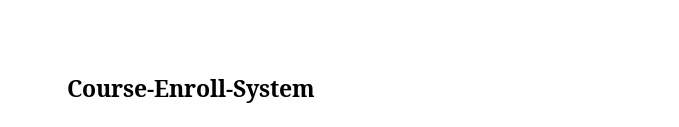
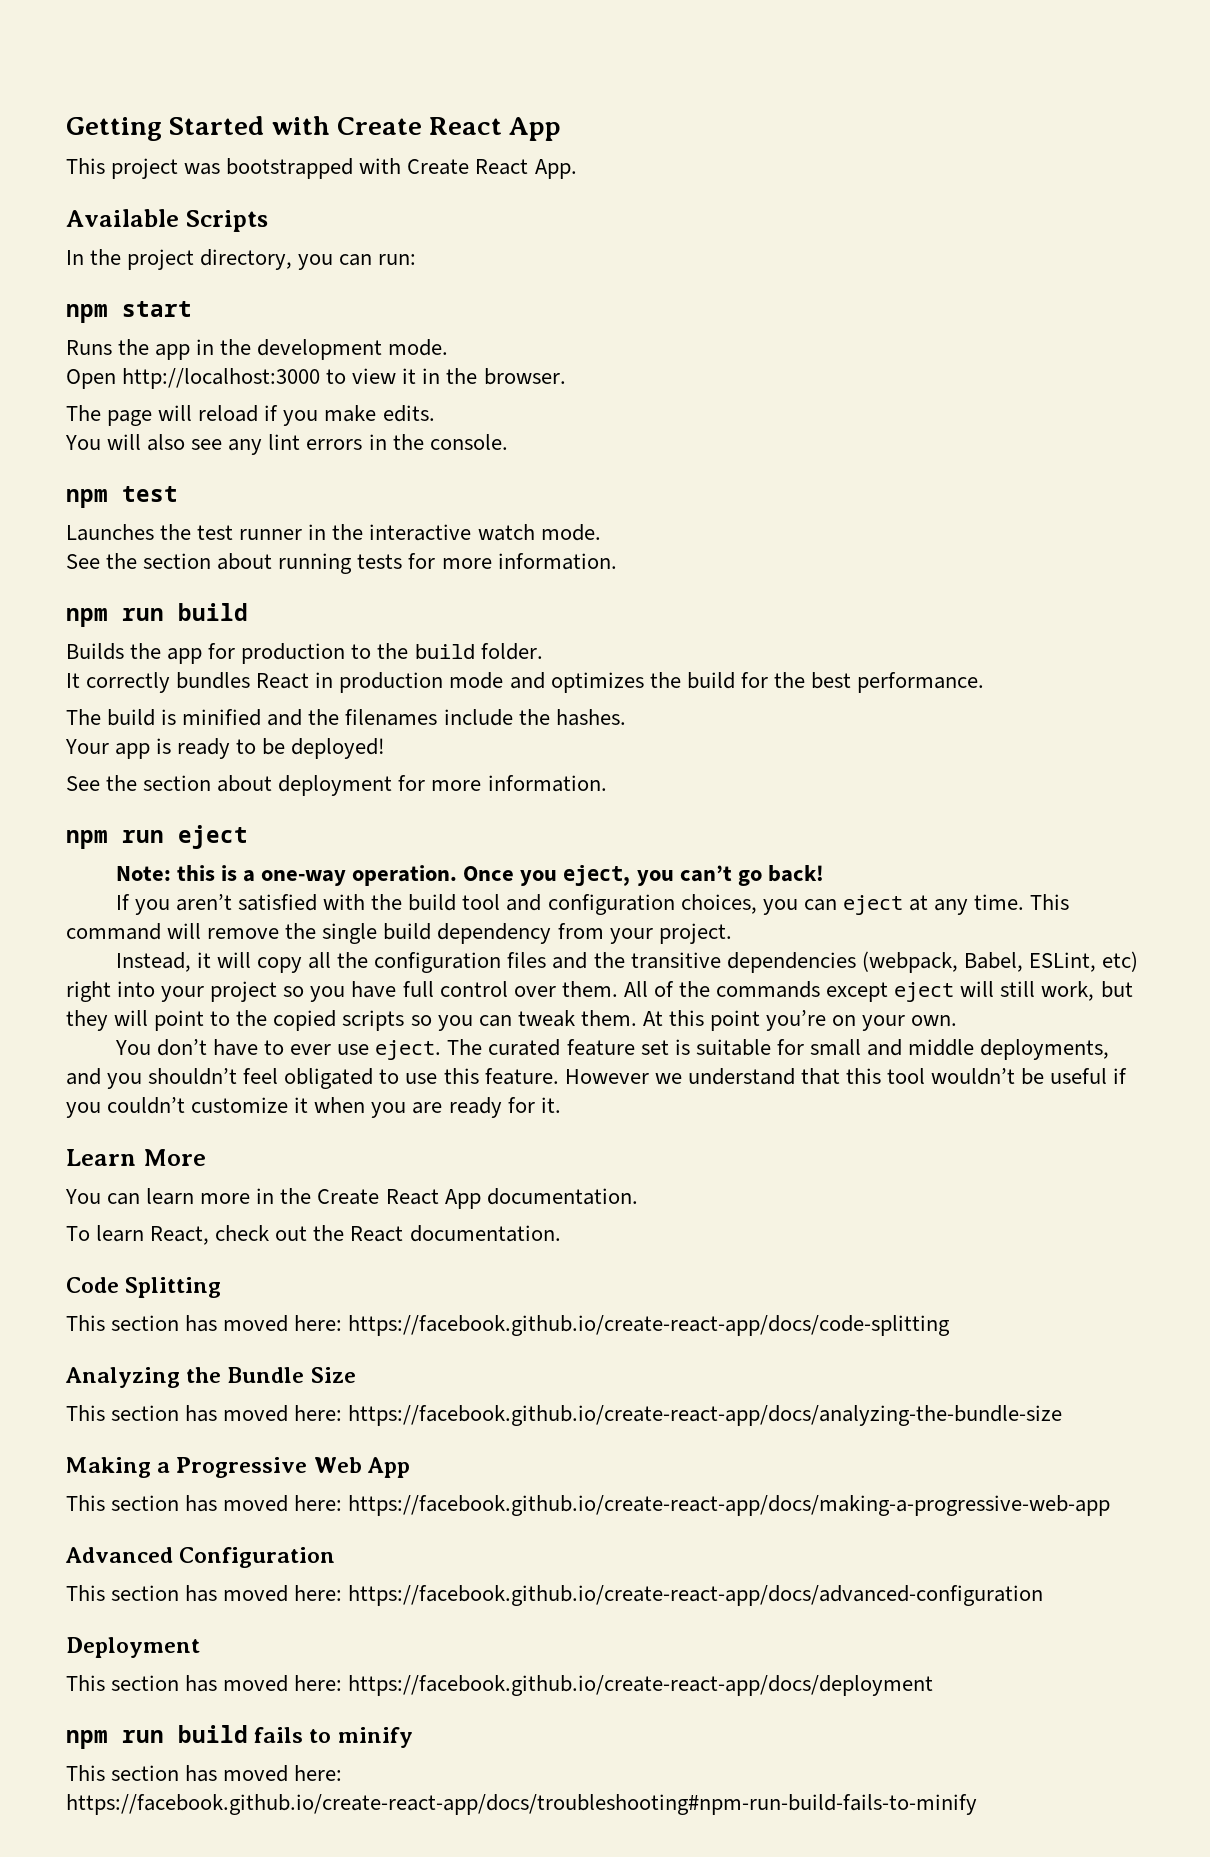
[67,79,315,103] Course-Enroll-System -> [66,116,562,141] [66,158,577,179] [66,209,268,232] [66,249,417,270] [66,301,192,323] [66,339,449,360] [66,368,566,389] [66,405,435,426] [65,434,508,455] [66,486,178,508] [66,524,601,541] [66,553,617,574] [66,603,248,627] [66,643,543,664] [66,672,985,693] [66,709,626,726] [65,738,386,759] [66,775,607,796] [66,825,248,849] [115,865,824,886] [115,894,1070,915] [66,923,732,944] [115,951,1138,973] [66,981,1133,1002] [66,1010,958,1031] [114,1039,1110,1060] [66,1068,1128,1089] [66,1097,561,1118] [66,1149,206,1166] [65,1188,638,1209] [66,1225,561,1245] [66,1277,222,1298] [66,1315,951,1336] [65,1367,356,1388] [66,1405,1063,1426] [66,1457,410,1478] [66,1495,1111,1516] [65,1547,336,1568] [66,1585,1044,1606] [66,1637,200,1658] [66,1675,934,1696] [66,1725,413,1749] [66,1765,343,1782] [66,1794,977,1815] Getting Started with Create React App // This project was bootstrapped with Create React App. // Available Scripts // In the project directory, you can run: // npm start // Runs the app in the development mode. // Open http://localhost:3000 to view it in the browser. // The page will reload if you make edits. // You will also see any lint errors in the console. // npm test // Launches the test runner in the interactive watch mode. // See the section about running tests for more information. // npm run build // Builds the app for production to the build folder. // It correctly bundles React in production mode and optimizes the build for the best performance. // The build is minified and the filenames include the hashes. // Your app is ready to be deployed! // See the section about deployment for more information. // npm run eject // Note: this is a one-way operation. Once you eject, you can’t go back! // If you aren’t satisfied with the build tool and configuration choices, you can eject at any time. This command will remove the single build dependency from your project. // Instead, it will copy all the configuration files and the transitive dependencies (webpack, Babel, ESLint, etc) right into your project so you have full control over them. All of the commands except eject will still work, but they will point to the copied scripts so you can tweak them. At this point you’re on your own. // You don’t have to ever use eject. The curated feature set is suitable for small and middle deployments, and you shouldn’t feel obligated to use this feature. However we understand that this tool wouldn’t be useful if you couldn’t customize it when you are ready for it. // Learn More // You can learn more in the Create React App documentation. // To learn React, check out the React documentation. // Code Splitting // This section has moved here: https://facebook.github.io/create-react-app/docs/code-splitting // Analyzing the Bundle Size // This section has moved here: https://facebook.github.io/create-react-app/docs/analyzing-the-bundle-size // Making a Progressive Web App // This section has moved here: https://facebook.github.io/create-react-app/docs/making-a-progressive-web-app // Advanced Configuration // This section has moved here: https://facebook.github.io/create-react-app/docs/advanced-configuration // Deployment // This section has moved here: https://facebook.github.io/create-react-app/docs/deployment // npm run build fails to minify // This section has moved here: https://facebook.github.io/create-react-app/docs/troubleshooting#npm-run-build-fails-to-minify

